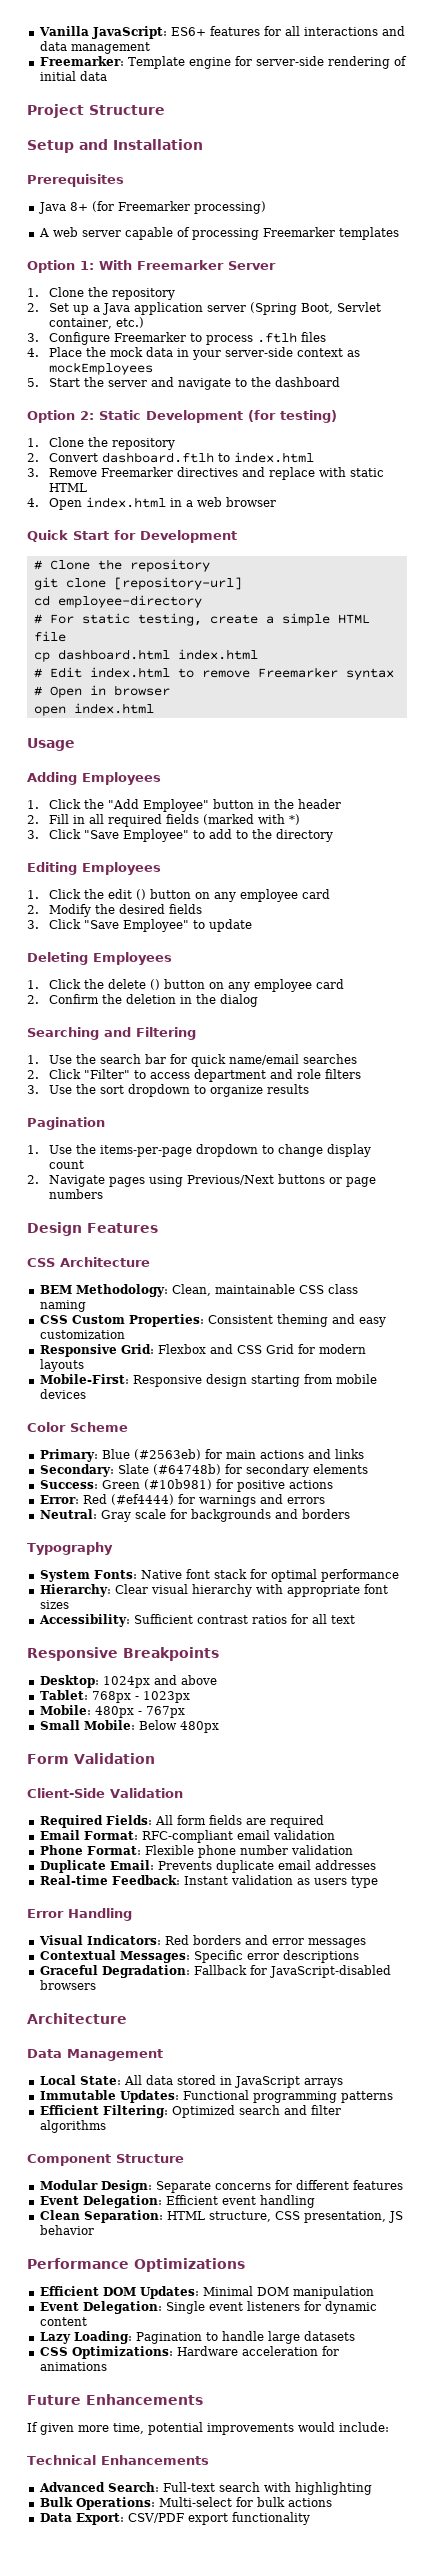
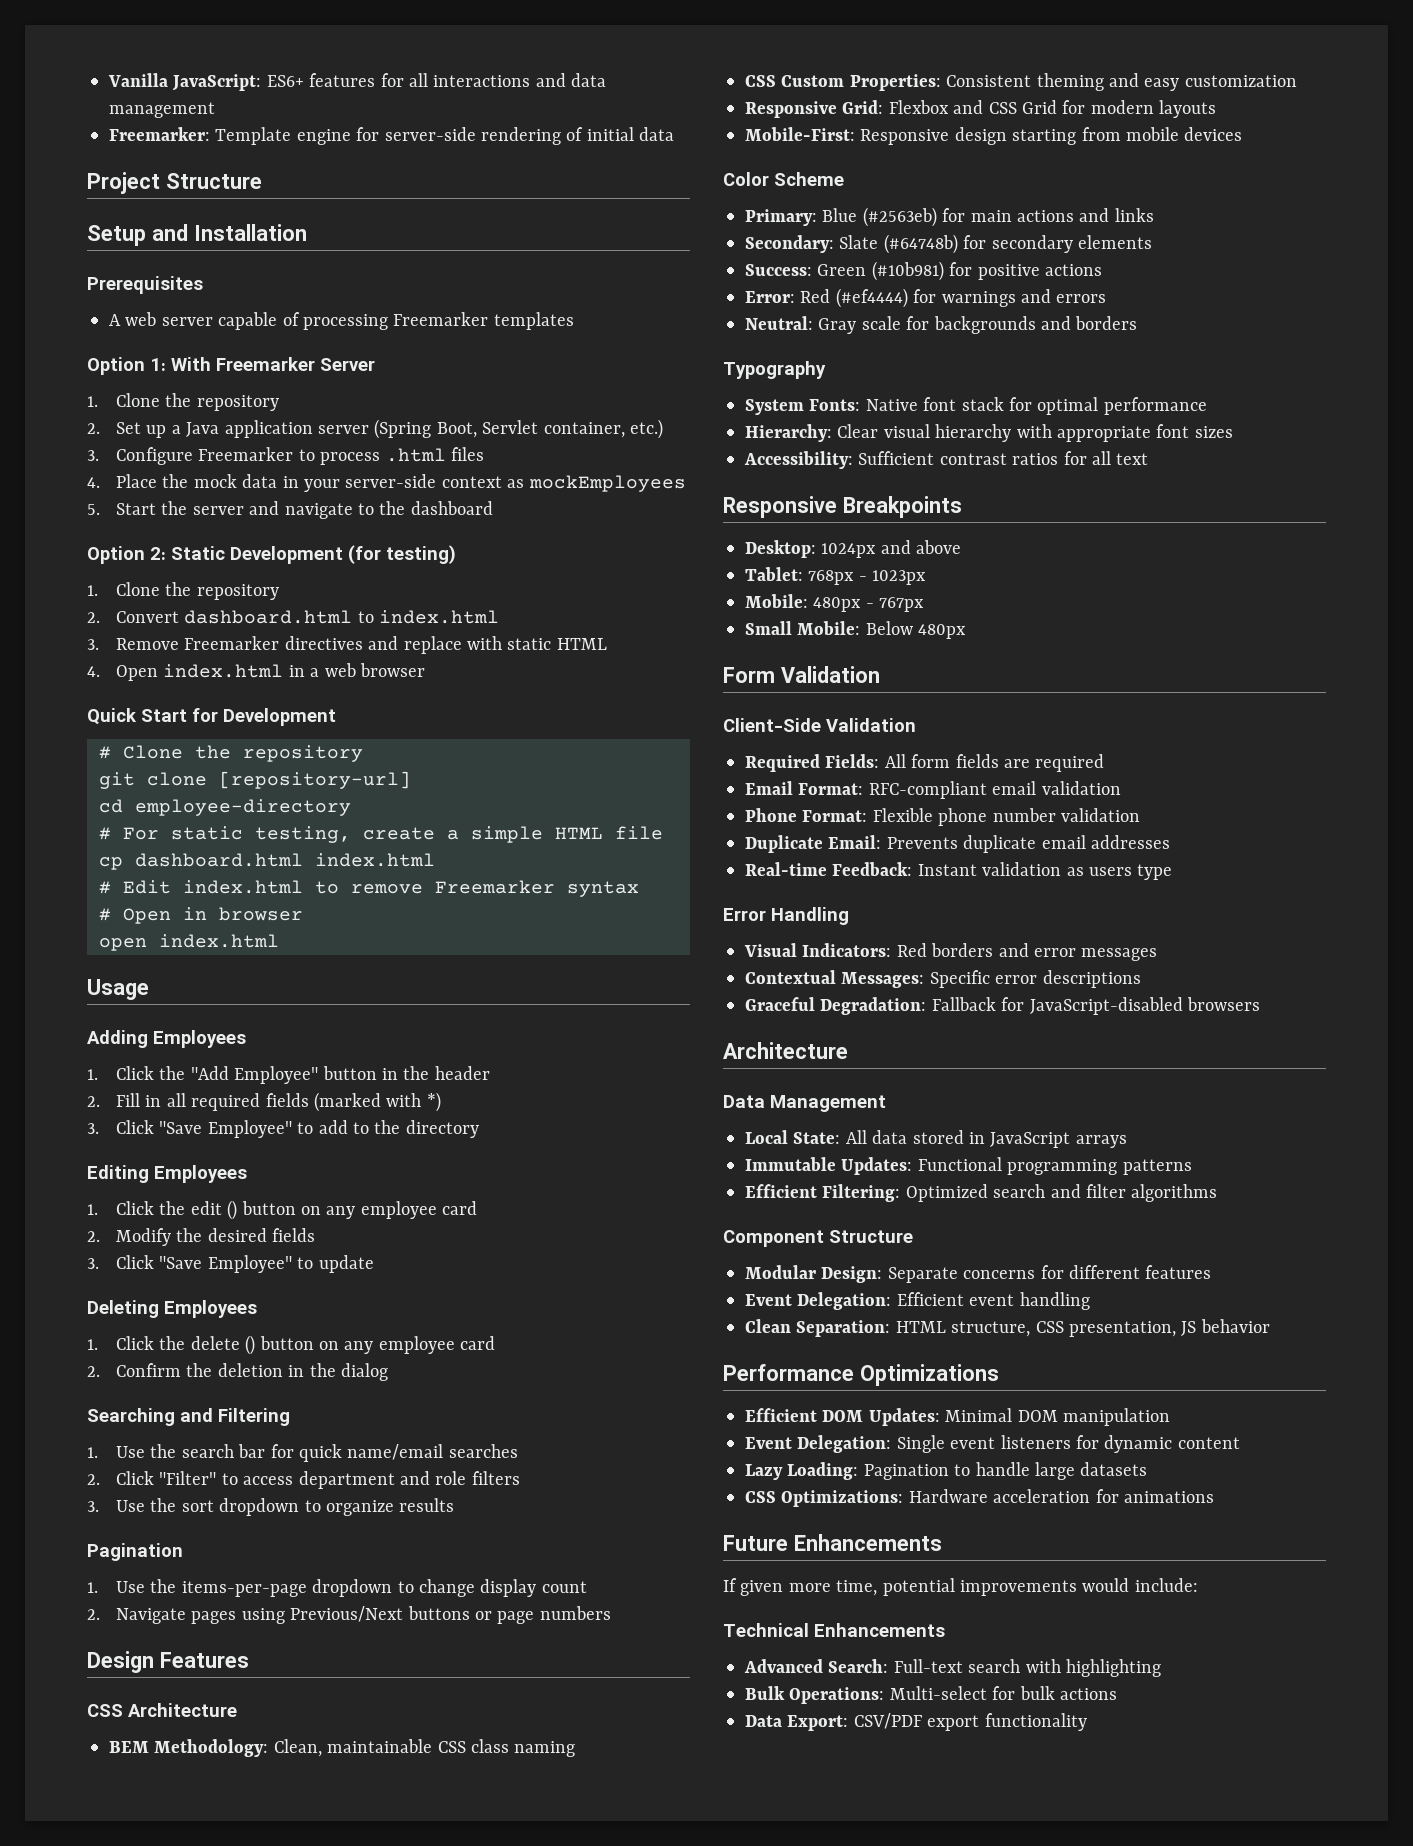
[37,201,266,214] // Java 8+ (for Freemarker processing) -> (203, 285) none
[257,332,298,343] .ftlh -> [385,448,446,462] .html
[102,452,215,463] dashboard.ftlh -> [184,610,353,624] dashboard.html

